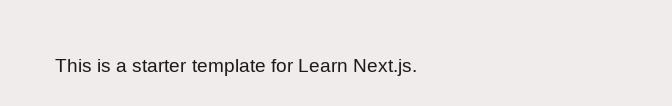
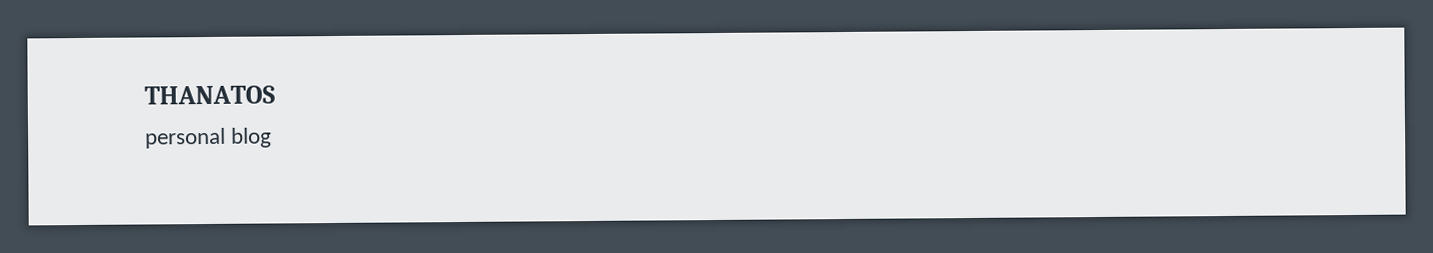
[55,59,417,76] This is a starter template for Learn Next.js. -> [144,85,275,105] [144,127,273,149] THANATOS // personal blog

